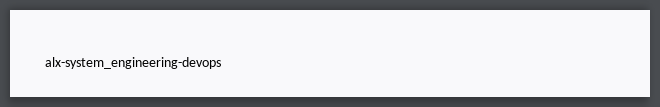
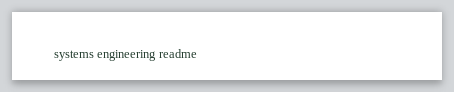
[45,57,221,69] alx-system_engineering-devops -> [54,49,197,61] systems engineering readme

